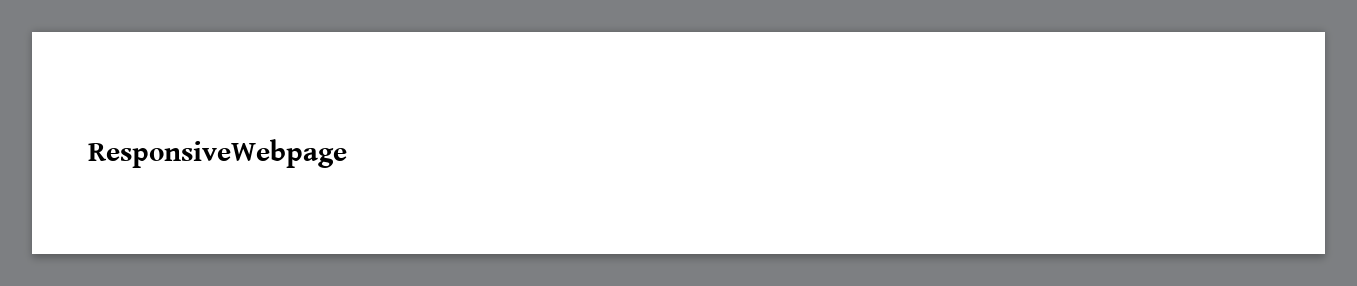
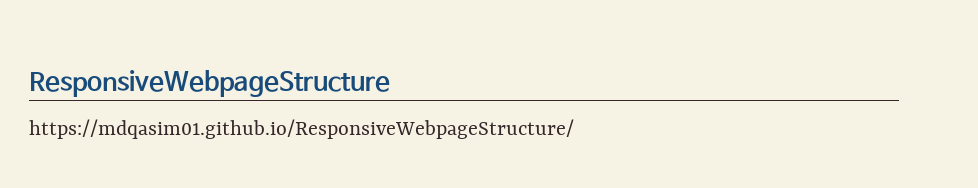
[88,139,347,168] ResponsiveWebpage -> [29,70,390,97] [29,119,574,139] ResponsiveWebpageStructure // https://mdqasim01.github.io/ResponsiveWebpageStructure/

